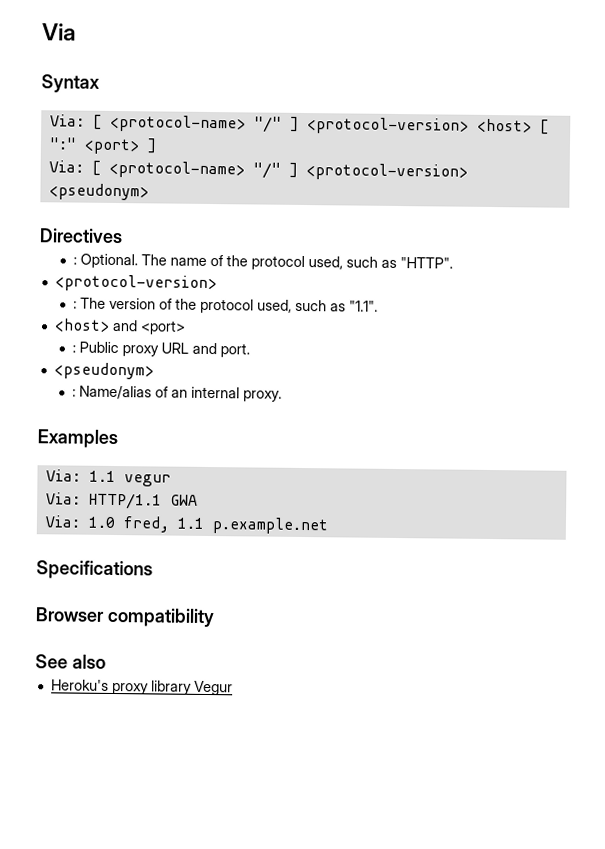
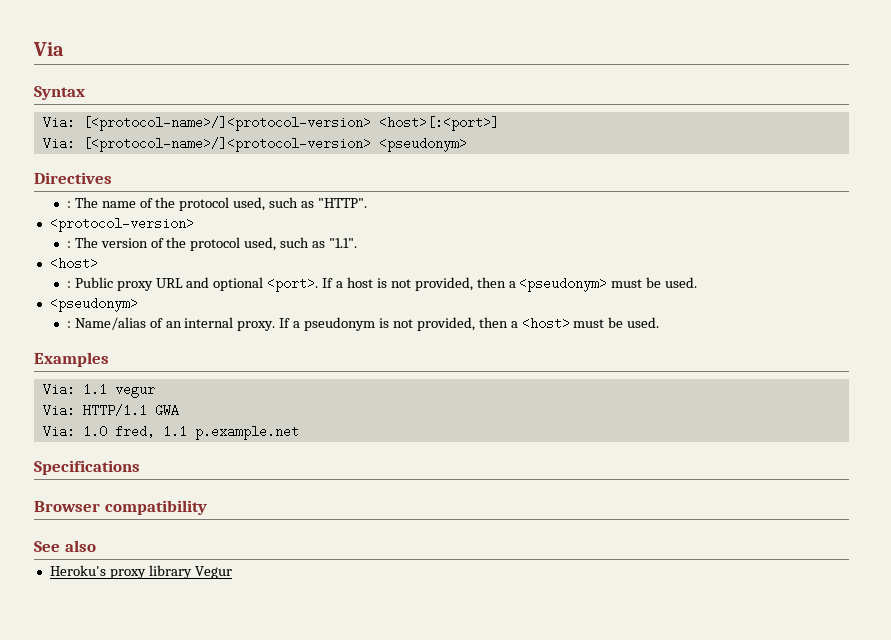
[92,114,549,135] [48,137,157,155] [48,160,468,181] [ <protocol-name> "/" ] <protocol-version> <host> [ ":" <port> ] // Via: [ <protocol-name> "/" ] <protocol-version> -> [82,116,499,131] [42,137,371,152] [<protocol-name>/]<protocol-version> <host>[:<port>] // Via: [<protocol-name>/]<protocol-version>
[79,253,138,269] Optional. -> (71, 204) none
[111,319,186,335] and <port> -> (98, 263) none
[219,343,250,358] port. -> [213,277,698,292] optional <port>. If a host is not provided, then a <pseudonym> must be used.
(282, 396) none -> [279,317,660,331] If a pseudonym is not provided, then a <host> must be used.

